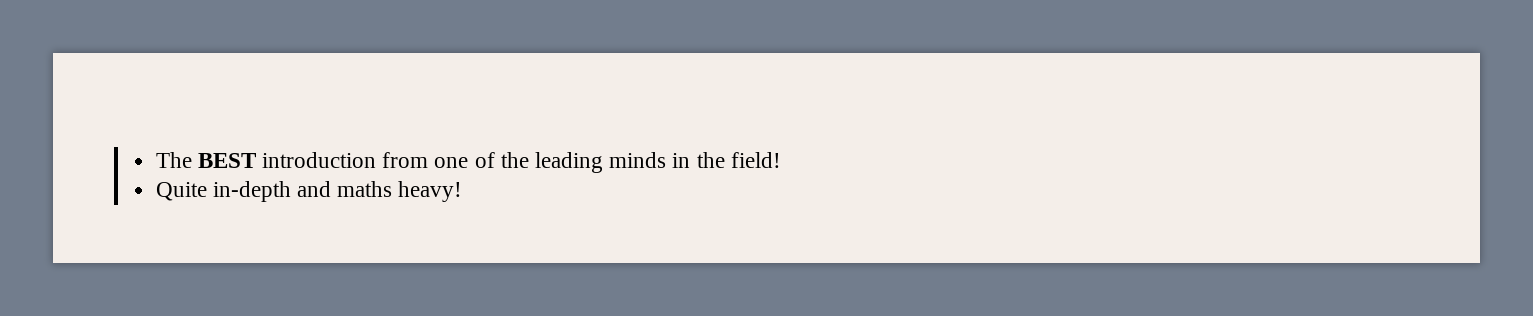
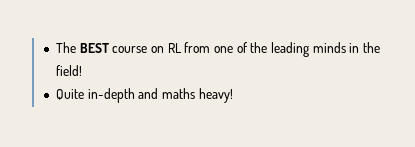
[261,152,376,168] introduction -> [112,43,182,53] course on RL

